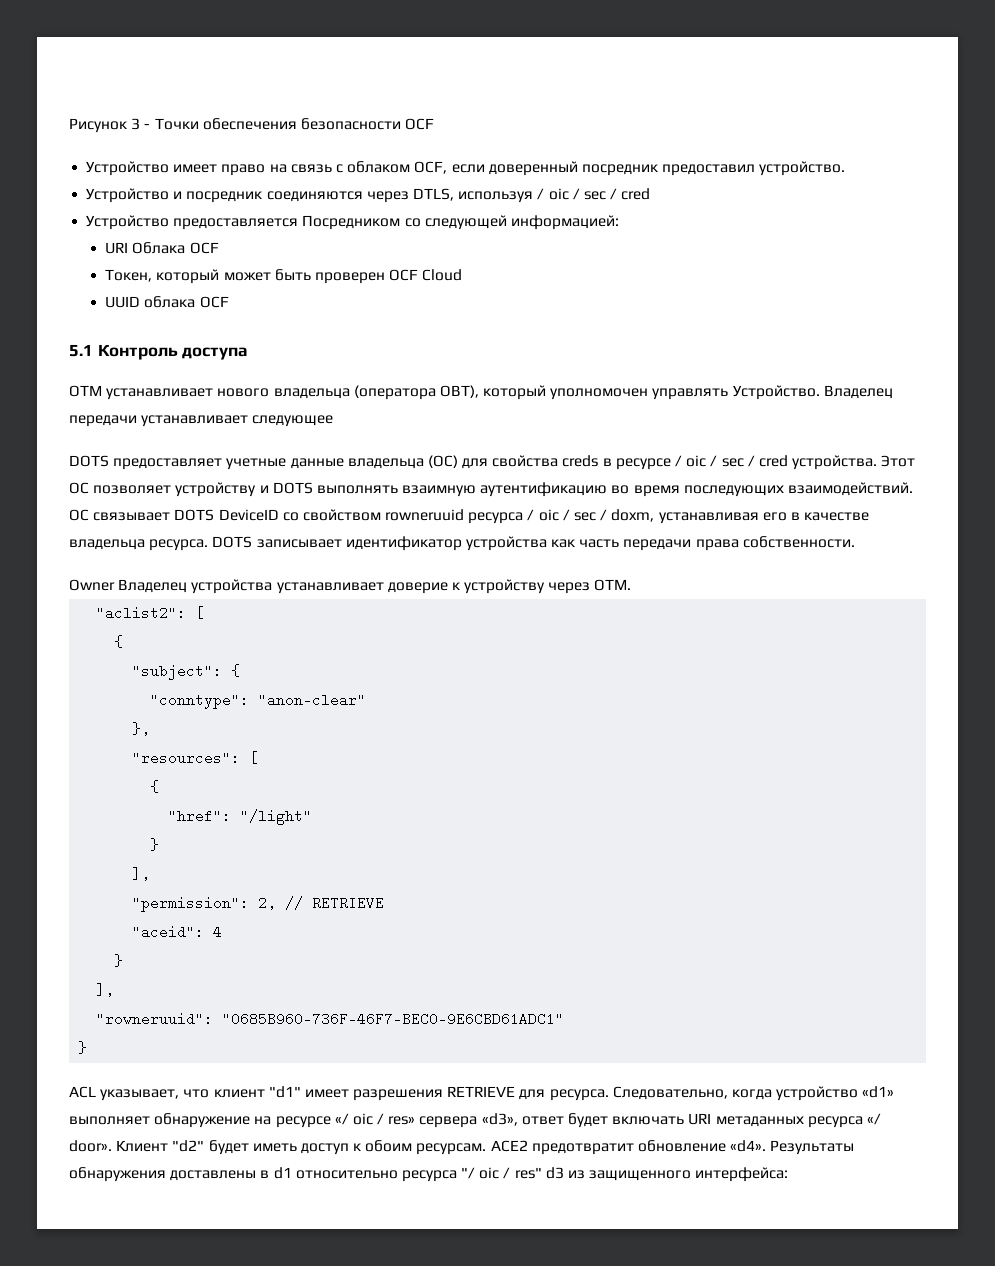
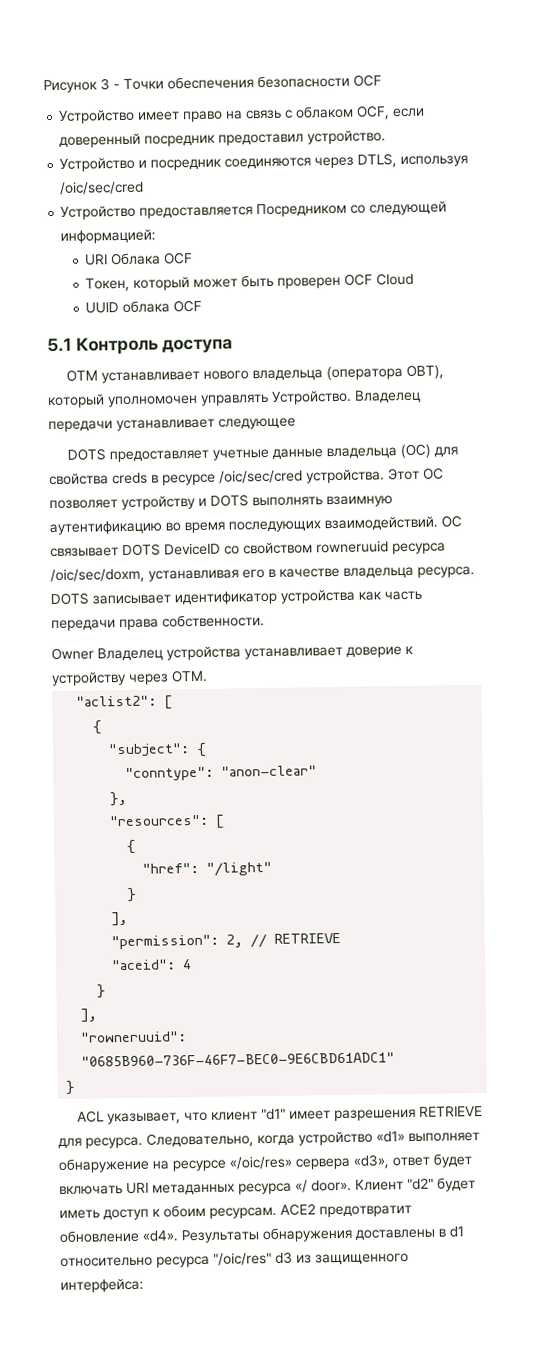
[537,188,651,200] / oic / sec / cred -> [59,180,145,195] /oic/sec/cred
[675,455,788,467] / oic / sec / cred -> [219,469,303,484] /oic/sec/cred
[527,509,655,522] / oic / sec / doxm, -> [50,567,145,584] /oic/sec/doxm,
[334,1113,416,1125] «/ oic / res» -> [229,1155,292,1170] «/oic/res»
[461,1167,542,1179] "/ oic / res" -> [213,1251,272,1266] "/oic/res"

